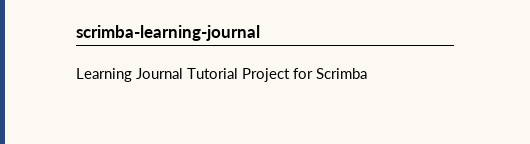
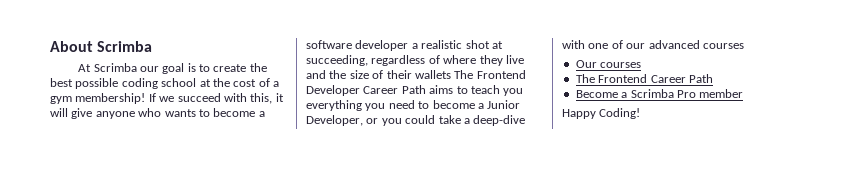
[76,25,260,41] [76,68,367,82] scrimba-learning-journal // Learning Journal Tutorial Project for Scrimba -> [50,41,153,52] [78,63,267,74] [50,78,279,89] [50,93,284,104] [50,108,265,119] [306,40,503,51] [306,55,524,66] [306,70,526,79] [306,85,524,96] [306,100,521,111] [306,115,526,126] [562,40,744,49] [575,60,642,68] [575,74,713,83] [575,89,744,98] [562,108,641,119] About Scrimba // At Scrimba our goal is to create the best possible coding school at the cost of a gym membership! If we succeed with this, it will give anyone who wants to become a software developer a realistic shot at succeeding, regardless of where they live and the size of their wallets The Frontend Developer Career Path aims to teach you everything you need to become a Junior Developer, or you could take a deep-dive with one of our advanced courses // Our courses // The Frontend Career Path // Become a Scrimba Pro member // Happy Coding!

